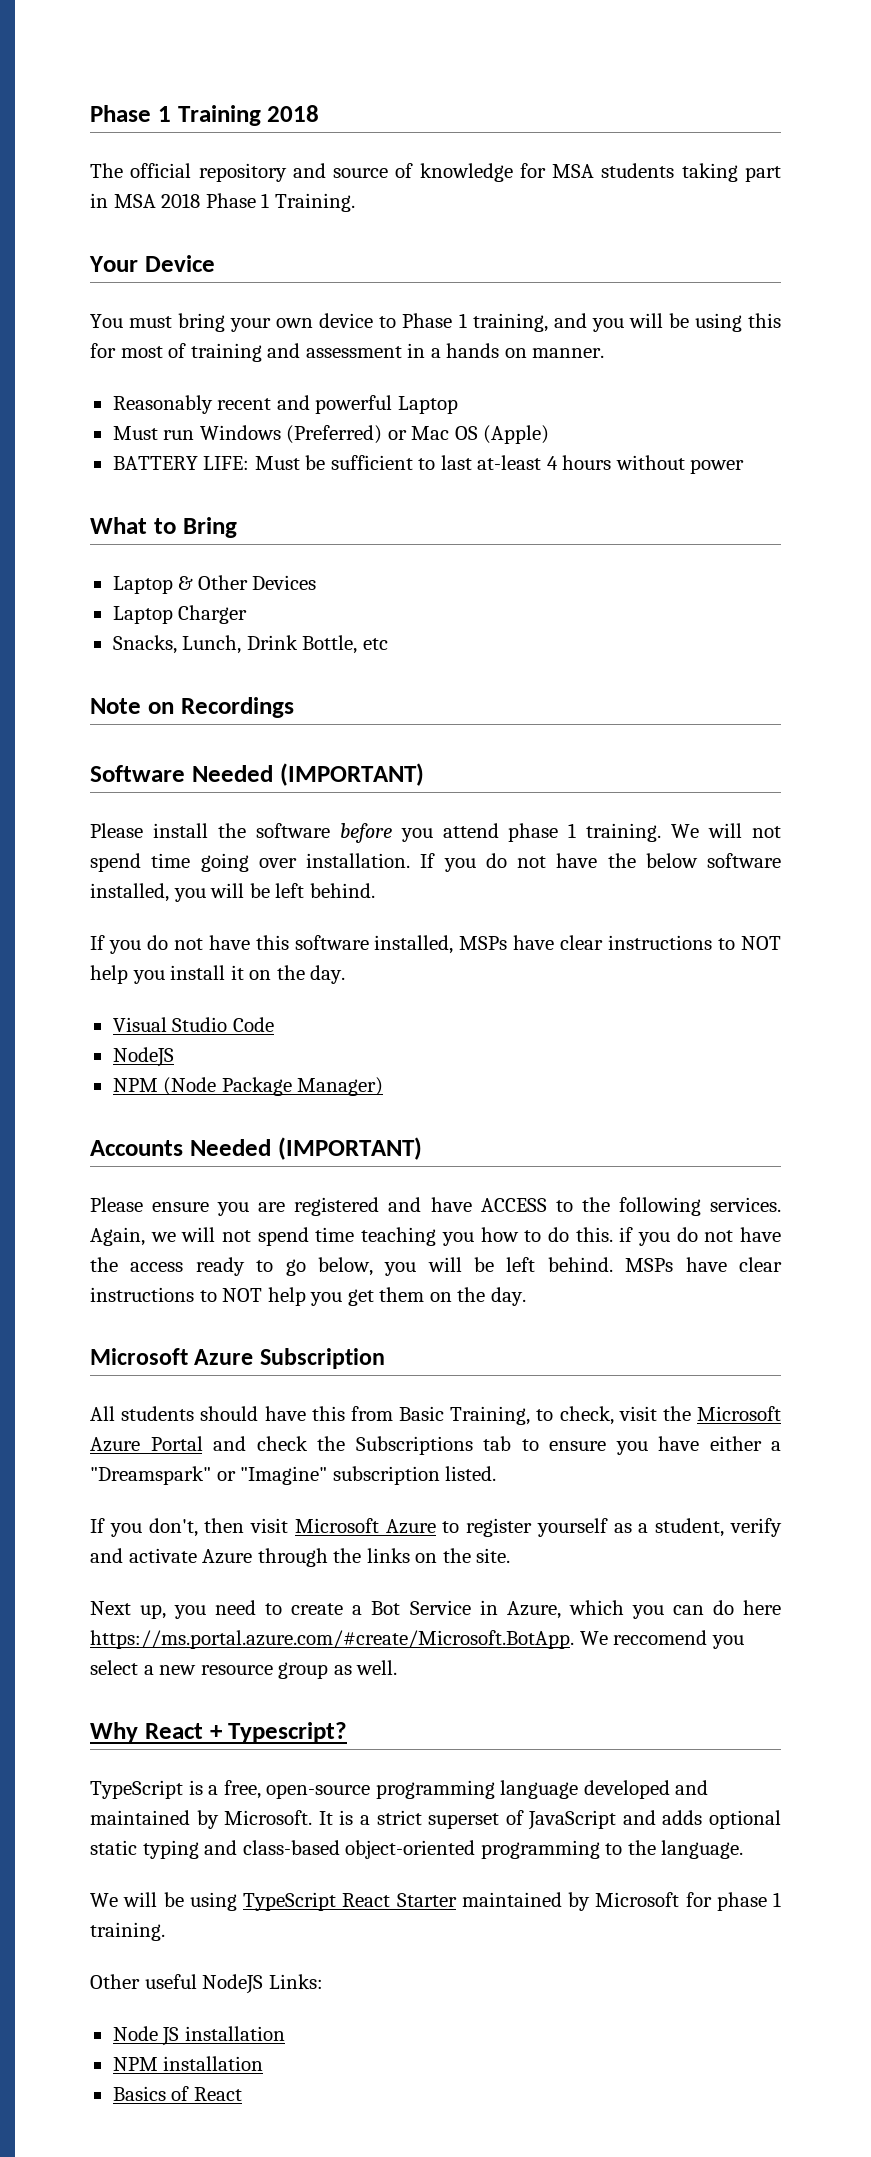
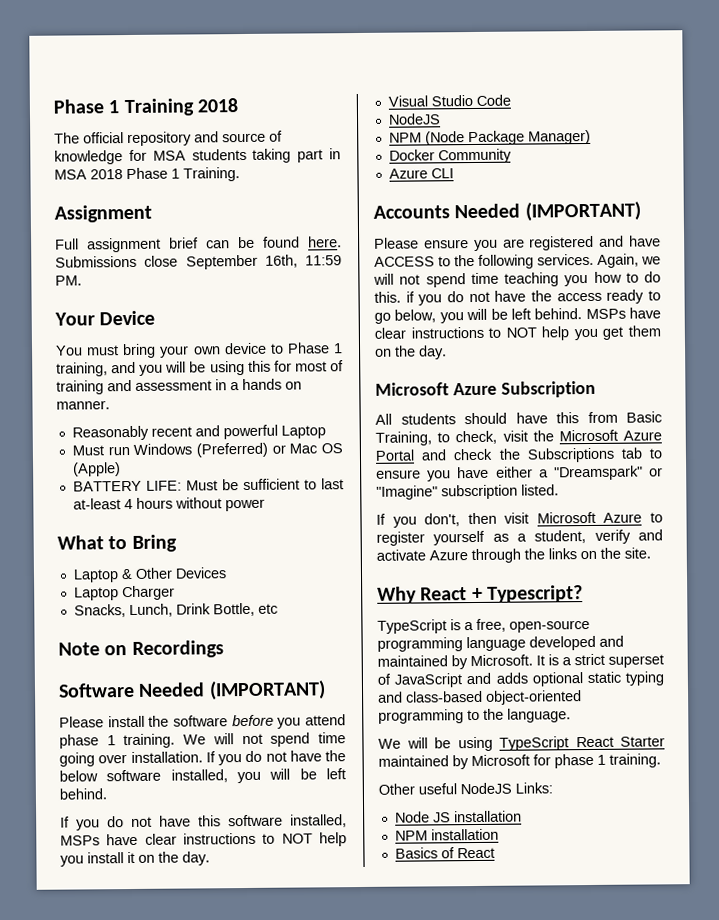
(355, 202) none -> [54,204,152,223] [55,236,342,253] [55,254,342,270] [55,275,82,286] // Assignment // Full assignment brief can be found here. Submissions close September 16th, 11:59 PM.
(384, 1086) none -> [388,148,512,164] [388,168,454,179] // Docker Community // Azure CLI
[90,1600,782,1619] [90,1630,744,1649] [90,1660,398,1679] // Next up, you need to create a Bot Service in Azure, which you can do here https://ms.portal.azure.com/#create/Microsoft.BotApp. We reccomend you select a new resource group as well. -> (651, 553) none

